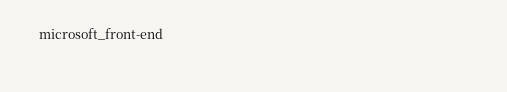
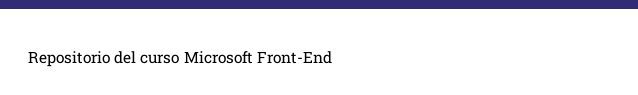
[39,28,163,40] microsoft_front-end -> [28,51,332,67] Repositorio del curso Microsoft Front-End

